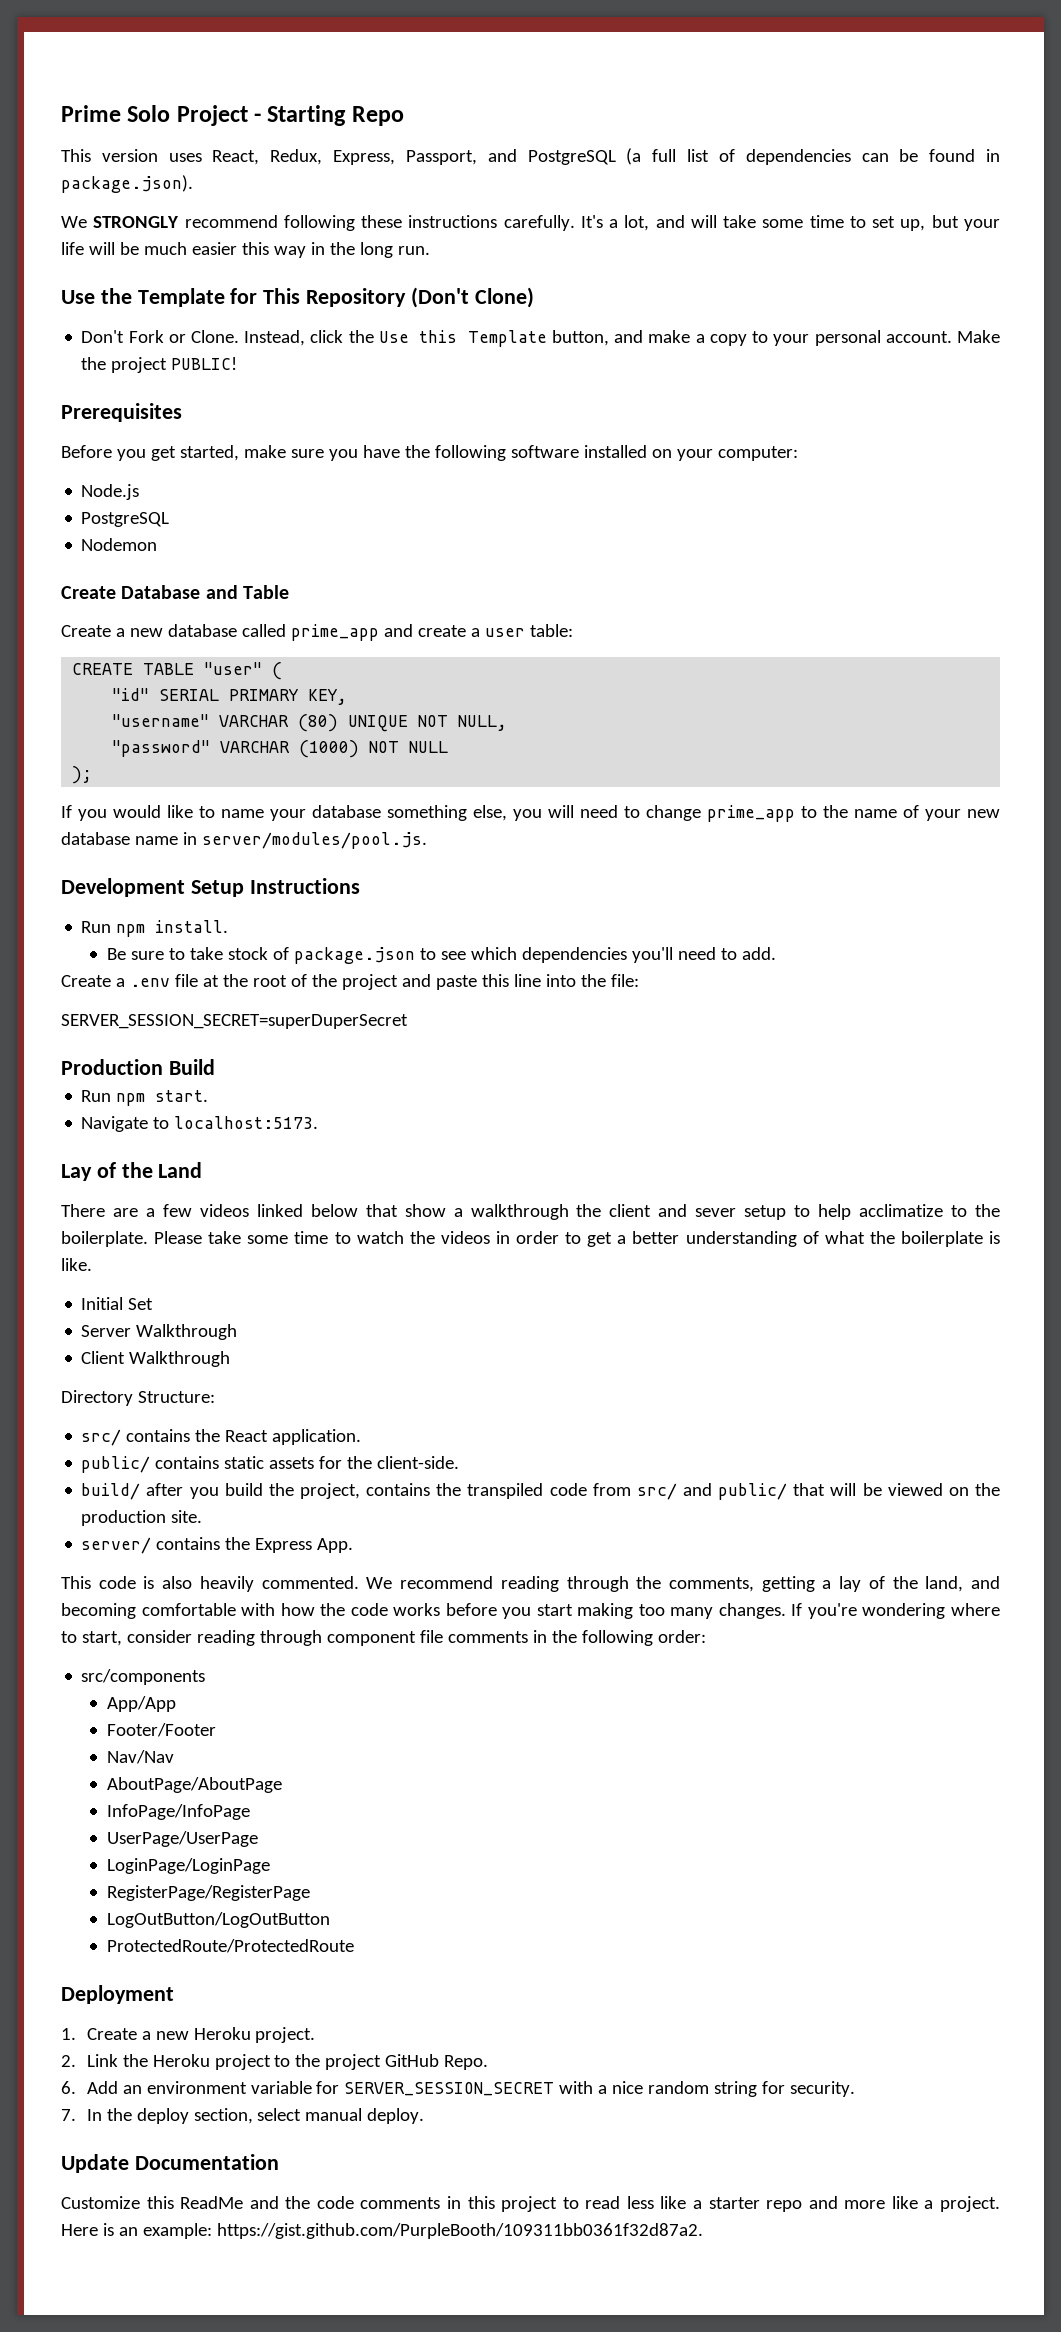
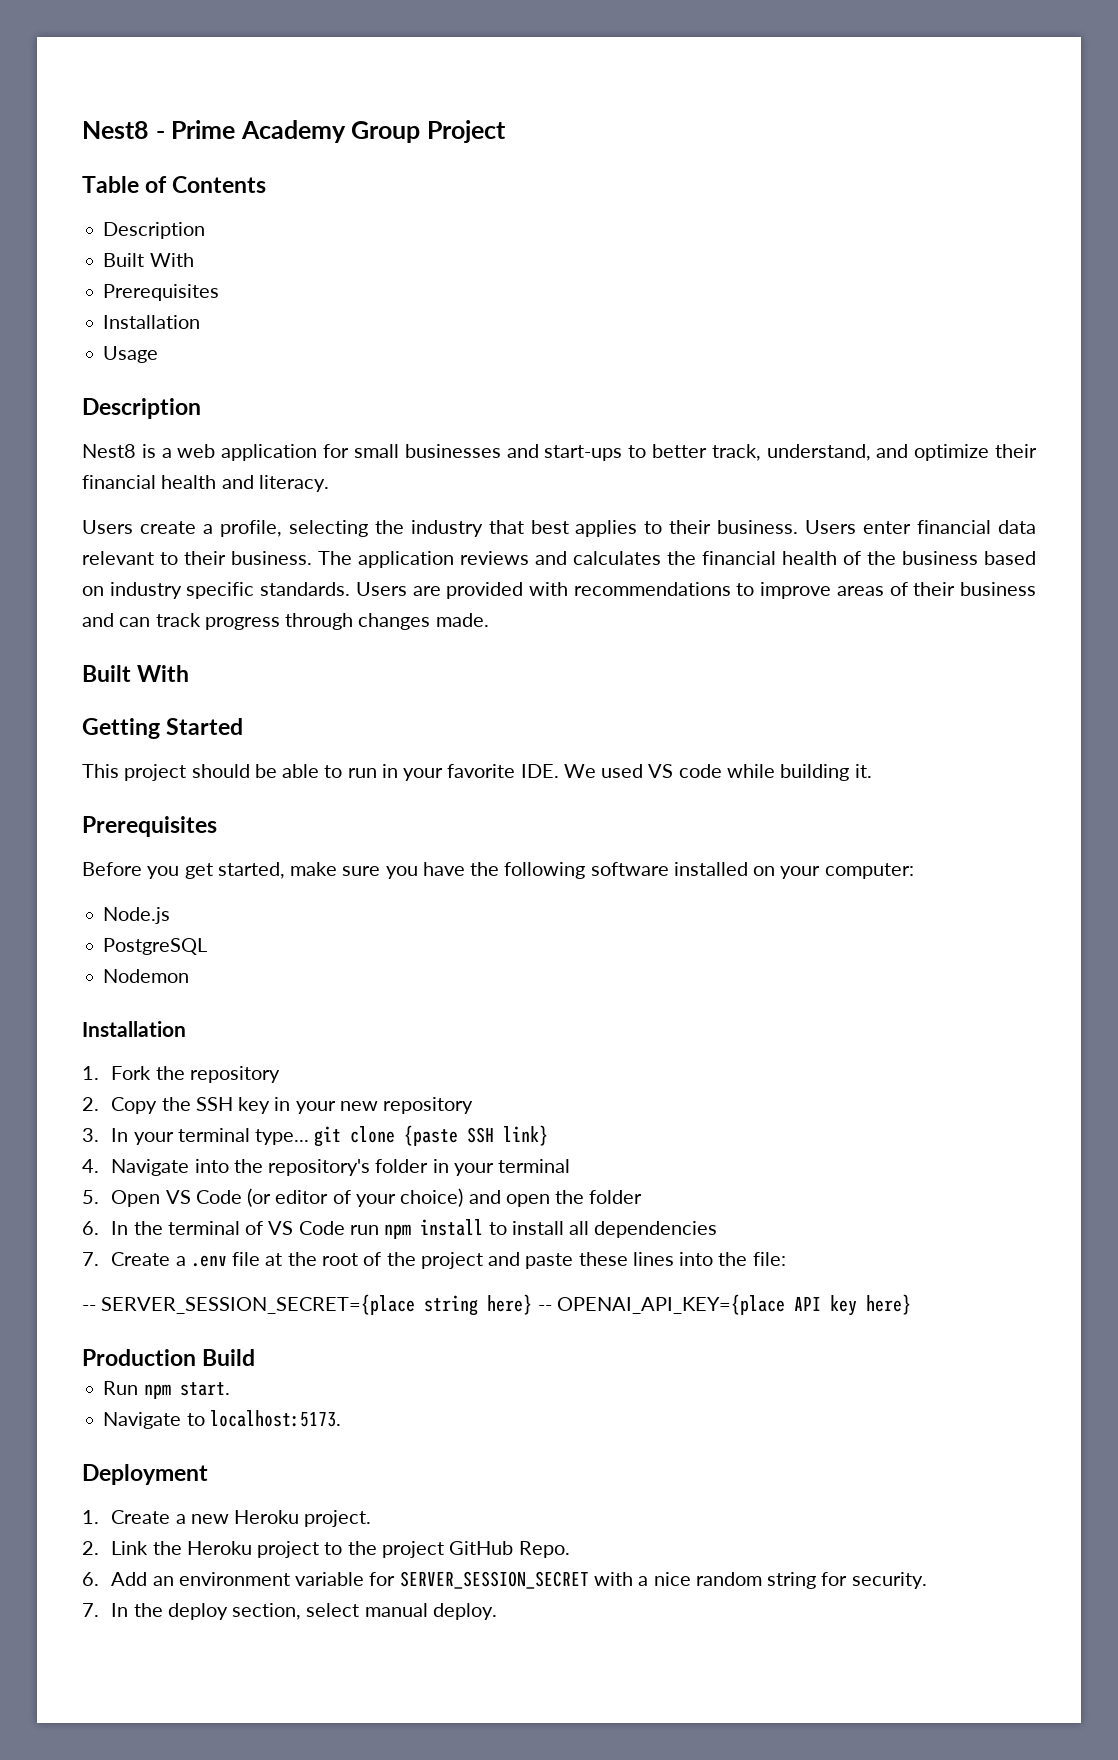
[61,105,404,126] [61,148,1001,165] [61,175,193,193] [61,215,1001,231] [61,242,430,258] [61,287,534,308] [81,330,1001,347] [81,357,238,373] Prime Solo Project - Starting Repo // This version uses React, Redux, Express, Passport, and PostgreSQL (a full list of dependencies can be found in package.json). // We STRONGLY recommend following these instructions carefully. It's a lot, and will take some time to set up, but your life will be much easier this way in the long run. // Use the Template for This Repository (Don't Clone) // Don't Fork or Clone. Instead, click the Use this Template button, and make a copy to your personal account. Make the project PUBLIC! -> [82,120,507,143] [82,176,267,193] [103,222,206,239] [103,253,194,267] [103,284,220,301] [103,315,201,329] [103,346,159,363] [82,398,201,419] [82,444,1037,461] [82,475,329,492] [82,520,1036,537] [82,551,1036,568] [82,582,1036,599] [82,613,489,630] [82,665,190,682] [82,718,244,739] [82,764,872,781] Nest8 - Prime Academy Group Project // Table of Contents // Description // Built With // Prerequisites // Installation // Usage // Description // Nest8 is a web application for small businesses and start-ups to better track, understand, and optimize their financial health and literacy. // Users create a profile, selecting the industry that best applies to their business. Users enter financial data relevant to their business. The application reviews and calculates the financial health of the business based on industry specific standards. Users are provided with recommendations to improve areas of their business and can track progress through changes made. // Built With // Getting Started // This project should be able to run in your favorite IDE. We used VS code while building it.
[61,585,290,599] [61,624,573,641] [72,662,283,680] [112,688,348,705] [112,714,508,732] [112,740,449,758] [72,766,93,784] [61,805,1000,822] [61,832,427,849] [61,878,360,897] [81,920,229,937] [106,947,776,964] Create Database and Table // Create a new database called prime_app and create a user table: // CREATE TABLE "user" ( // "id" SERIAL PRIMARY KEY, // "username" VARCHAR (80) UNIQUE NOT NULL, // "password" VARCHAR (1000) NOT NULL // ); // If you would like to name your database something else, you will need to change prime_app to the name of your new database name in server/modules/pool.js. // Development Setup Instructions // Run npm install. // Be sure to take stock of package.json to see which dependencies you'll need to add. // -> [82,1021,186,1037] [82,1066,280,1083] [82,1097,474,1114] [82,1125,549,1147] [82,1159,571,1176] [82,1188,643,1207] [82,1219,718,1239] [82,1252,99,1266] Installation // 1. Fork the repository // 2. Copy the SSH key in your new repository // 3. In your terminal type... git clone {paste SSH link} // 4. Navigate into the repository's folder in your terminal // 5. Open VS Code (or editor of your choice) and open the folder // 6. In the terminal of VS Code run npm install to install all dependencies // 7.
[481,974,541,987] this line -> [578,1252,674,1266] these lines
[61,1014,408,1029] SERVER_SESSION_SECRET=superDuperSecret -> [82,1294,911,1316] -- SERVER_SESSION_SECRET={place string here} -- OPENAI_API_KEY={place API key here}
[61,1162,203,1181] [61,1204,1001,1220] [61,1231,1001,1247] [61,1258,92,1271] [81,1297,154,1310] [81,1324,238,1340] [81,1351,231,1367] [61,1390,215,1406] [81,1429,362,1446] [81,1456,460,1473] [81,1483,1001,1500] [81,1510,203,1526] [81,1537,354,1554] [61,1576,1000,1592] [61,1603,1000,1619] [61,1630,706,1646] [81,1669,206,1685] [106,1696,176,1712] [106,1723,216,1737] [106,1750,174,1764] [106,1777,282,1793] [106,1804,250,1820] [106,1831,258,1847] [106,1858,270,1874] [106,1885,310,1901] [106,1912,330,1928] [106,1939,354,1953] // Lay of the Land // There are a few videos linked below that show a walkthrough the client and sever setup to help acclimatize to the boilerplate. Please take some time to watch the videos in order to get a better understanding of what the boilerplate is like. // Initial Set // Server Walkthrough // Client Walkthrough // Directory Structure: // src/ contains the React application. // public/ contains static assets for the client-side. // build/ after you build the project, contains the transpiled code from src/ and public/ that will be viewed on the production site. // server/ contains the Express App. // This code is also heavily commented. We recommend reading through the comments, getting a lay of the land, and becoming comfortable with how the code works before you start making too many changes. If you're wondering where to start, consider reading through component file comments in the following order: // src/components // App/App // Footer/Footer // Nav/Nav // AboutPage/AboutPage // InfoPage/InfoPage // UserPage/UserPage // LoginPage/LoginPage // RegisterPage/RegisterPage // LogOutButton/LogOutButton // ProtectedRoute/ProtectedRoute -> (341, 1418) none
[61,2154,279,2173] [61,2196,1000,2212] [61,2223,703,2239] // Update Documentation // Customize this ReadMe and the code comments in this project to read less like a starter repo and more like a project. Here is an example: https://gist.github.com/PurpleBooth/109311bb0361f32d87a2. -> (497, 1611) none

